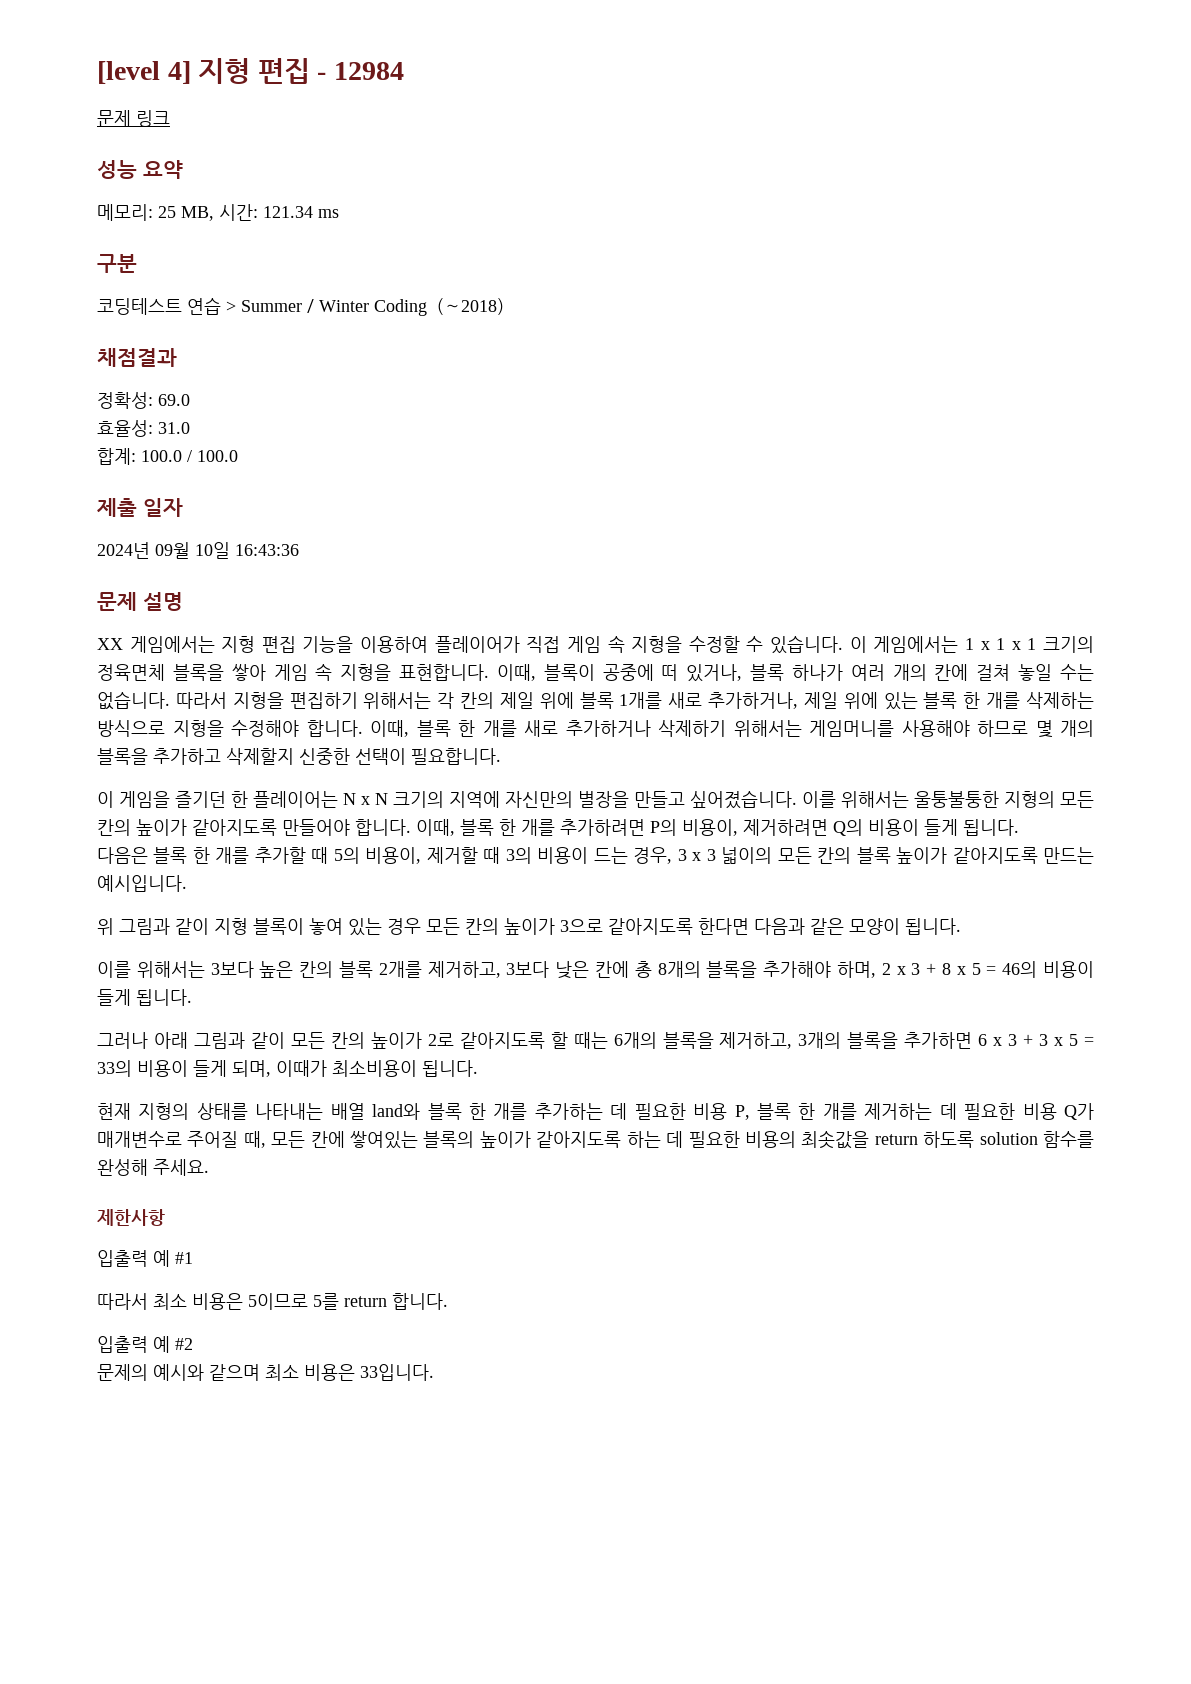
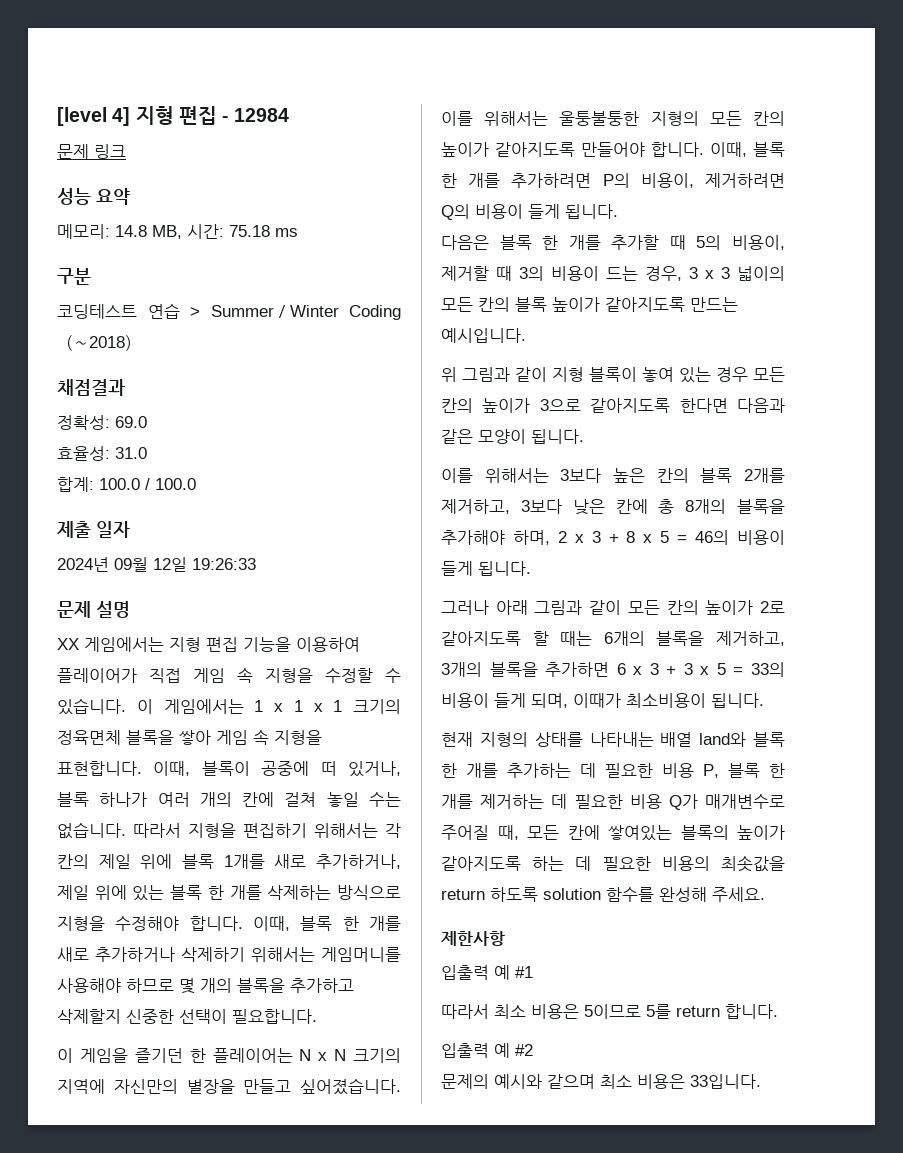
[158,206,176,218] 25 -> [115,225,147,237] 14.8
[263,206,313,218] 121.34 -> [229,225,270,237] 75.18
[195,542,299,559] 10일 16:43:36 -> [153,557,256,572] 12일 19:26:33

